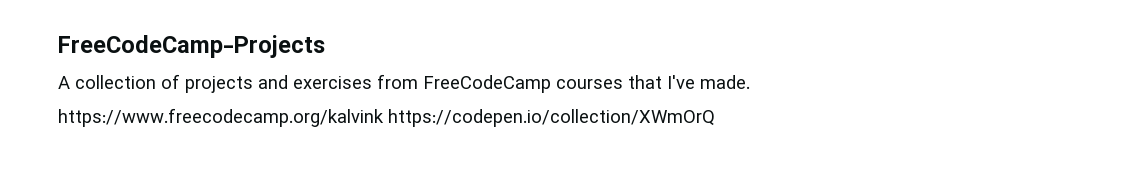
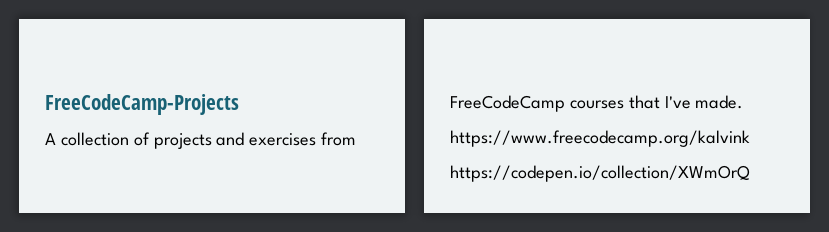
(384, 117) none -> (750, 138) //

